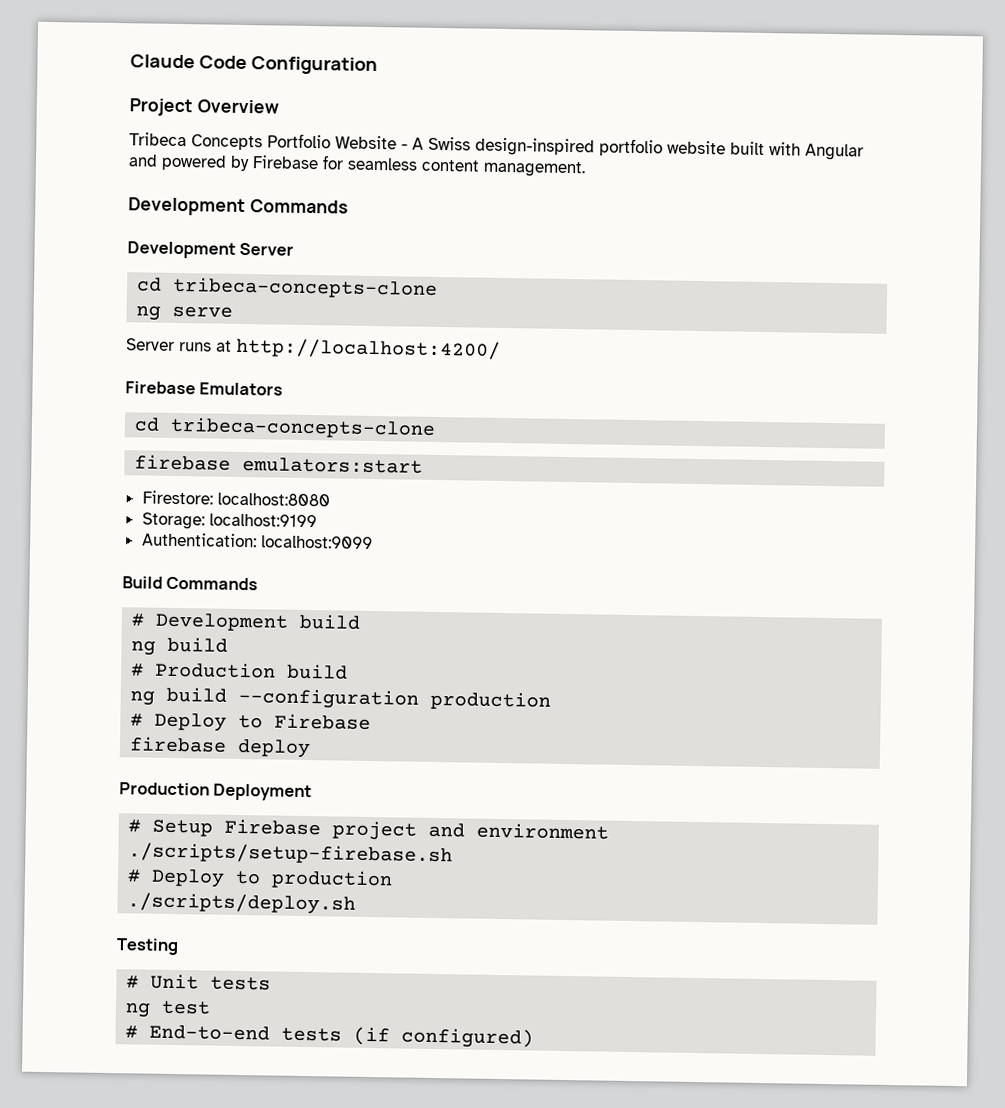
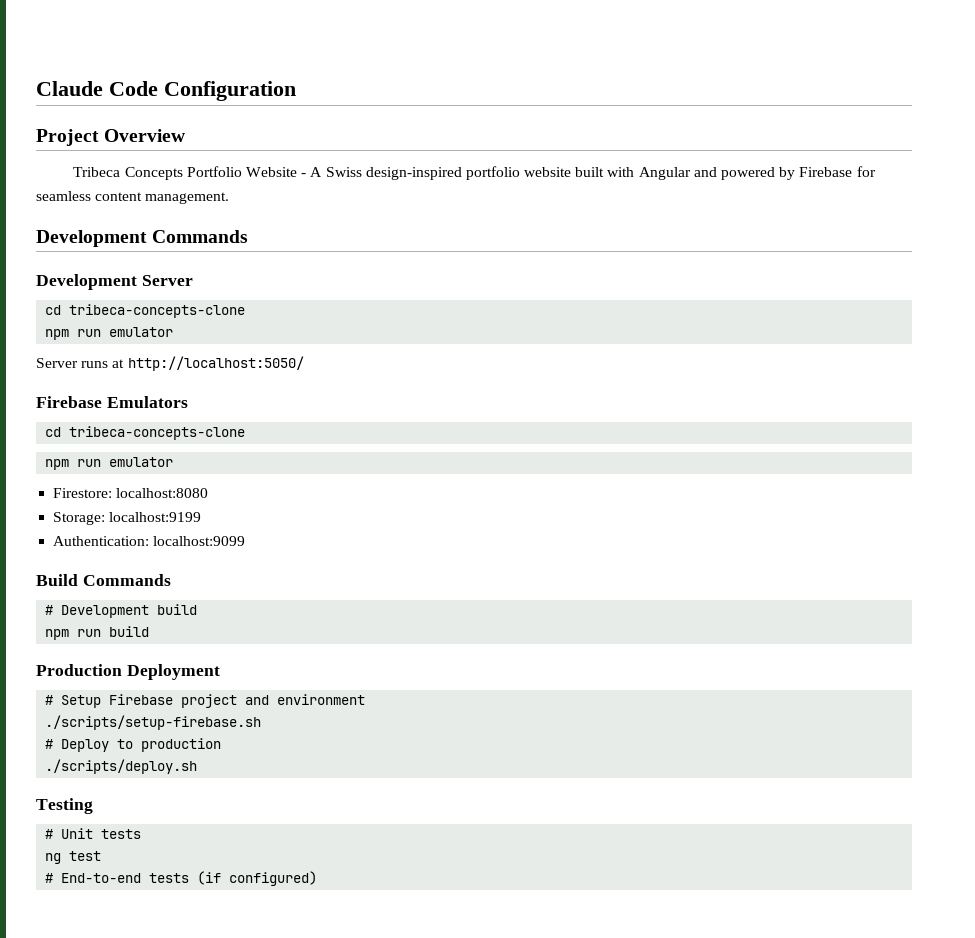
[136,305,234,321] ng serve -> [45,327,174,340] npm run emulator
[236,337,501,360] http://localhost:4200/ -> [127,356,304,371] http://localhost:5050/
[134,454,424,474] firebase emulators:start -> [45,457,174,470] npm run emulator
[131,636,229,656] [131,661,349,680] [130,686,552,711] [130,712,372,732] [129,736,312,759] ng build // # Production build // ng build --configuration production // # Deploy to Firebase // firebase deploy -> [45,626,150,640] npm run build

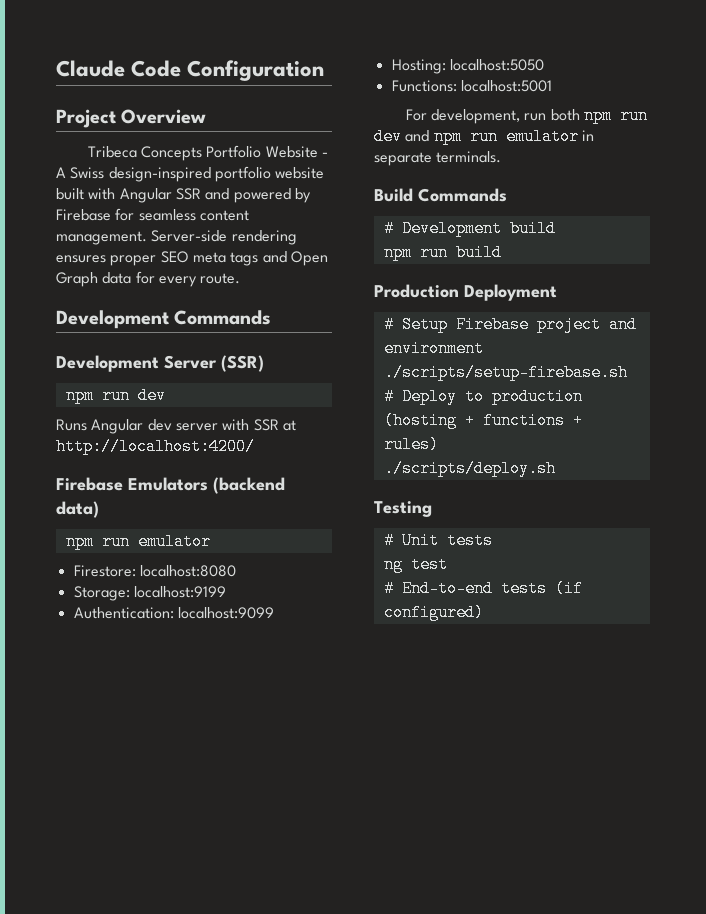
(691, 173) none -> [175,188,201,200] SSR
(230, 198) none -> [151,230,297,245] [56,251,328,266] [56,271,241,287] Server-side rendering ensures proper SEO meta tags and Open Graph data for every route.
[45,304,246,318] [45,327,174,340] [36,356,304,371] // cd tribeca-concepts-clone // npm run emulator // Server runs at http://localhost:5050/ -> [221,355,264,372] [65,387,166,404] [56,419,296,434] [56,438,255,455] (SSR) // npm run dev // Runs Angular dev server with SSR at http://localhost:4200/
[45,426,246,440] // cd tribeca-concepts-clone -> [213,477,285,494] [56,501,99,518] (backend data)
(246, 541) none -> [391,59,544,74] [391,80,552,92] [405,107,648,124] [374,128,594,145] [374,151,502,166] // Hosting: localhost:5050 // Functions: localhost:5001 // For development, run both npm run dev and npm run emulator in separate terminals.
(222, 745) none -> [383,412,583,429] [383,436,439,453] (hosting + functions + rules)

